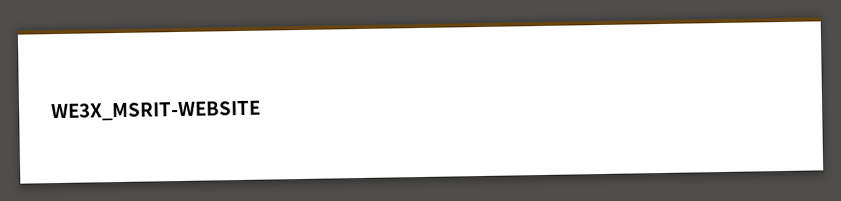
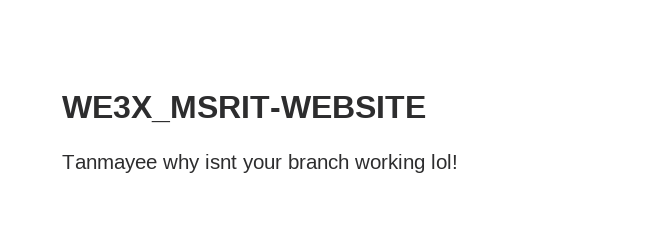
(261, 111) none -> [62,154,458,173] // Tanmayee why isnt your branch working lol!

